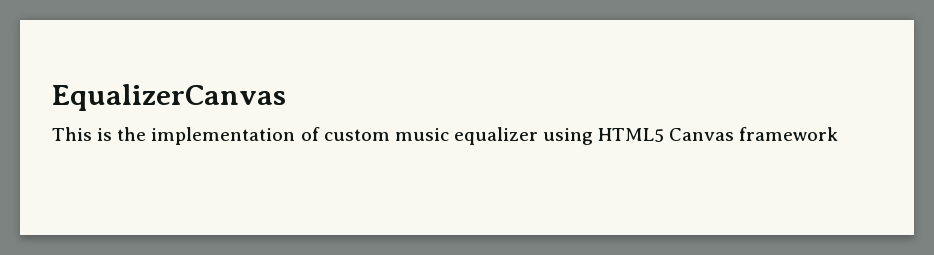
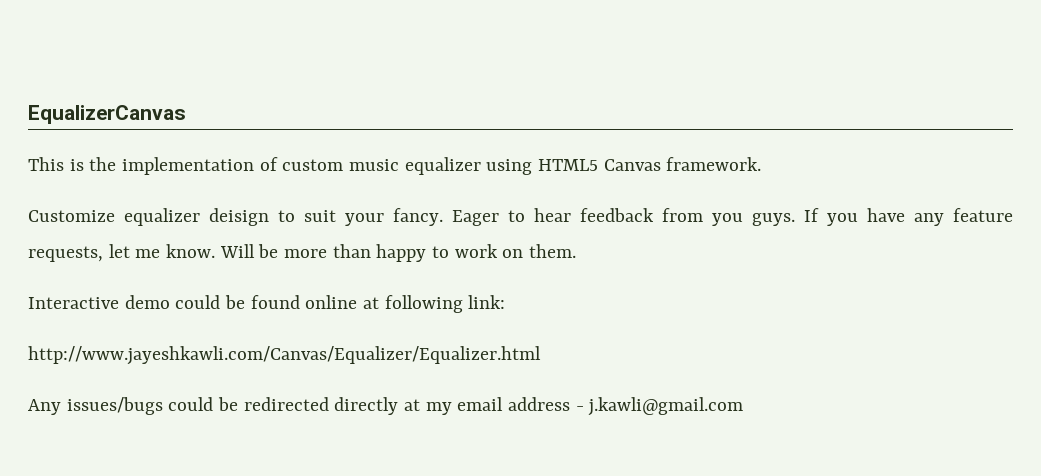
[739,127,839,141] framework -> [666,157,762,171] [28,208,1013,226] [28,244,577,262] [28,295,506,313] [28,346,541,365] [28,397,744,416] framework. // Customize equalizer deisign to suit your fancy. Eager to hear feedback from you guys. If you have any feature requests, let me know. Will be more than happy to work on them. // Interactive demo could be found online at following link: // http://www.jayeshkawli.com/Canvas/Equalizer/Equalizer.html // Any issues/bugs could be redirected directly at my email address - j.kawli@gmail.com

